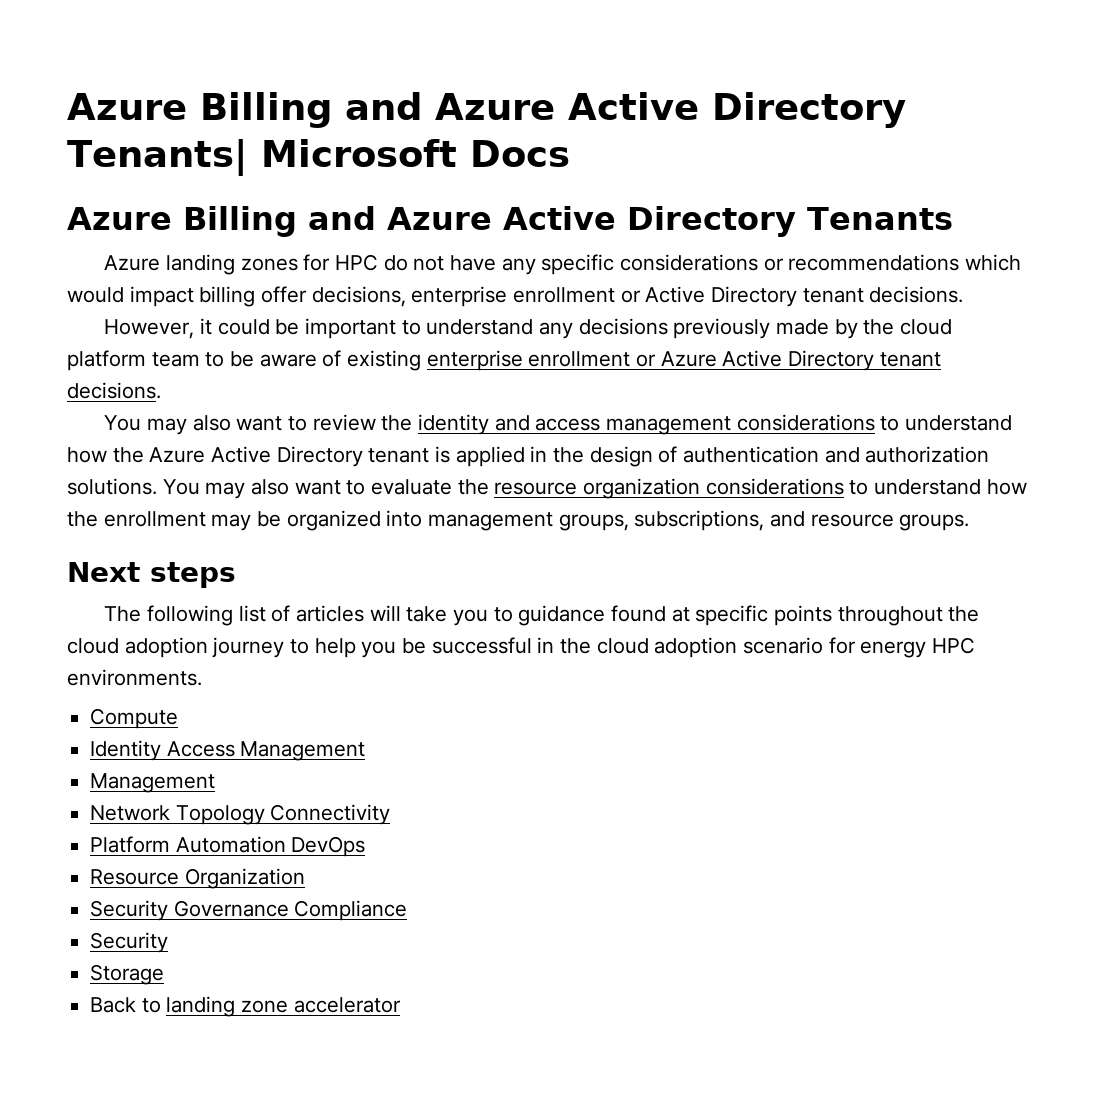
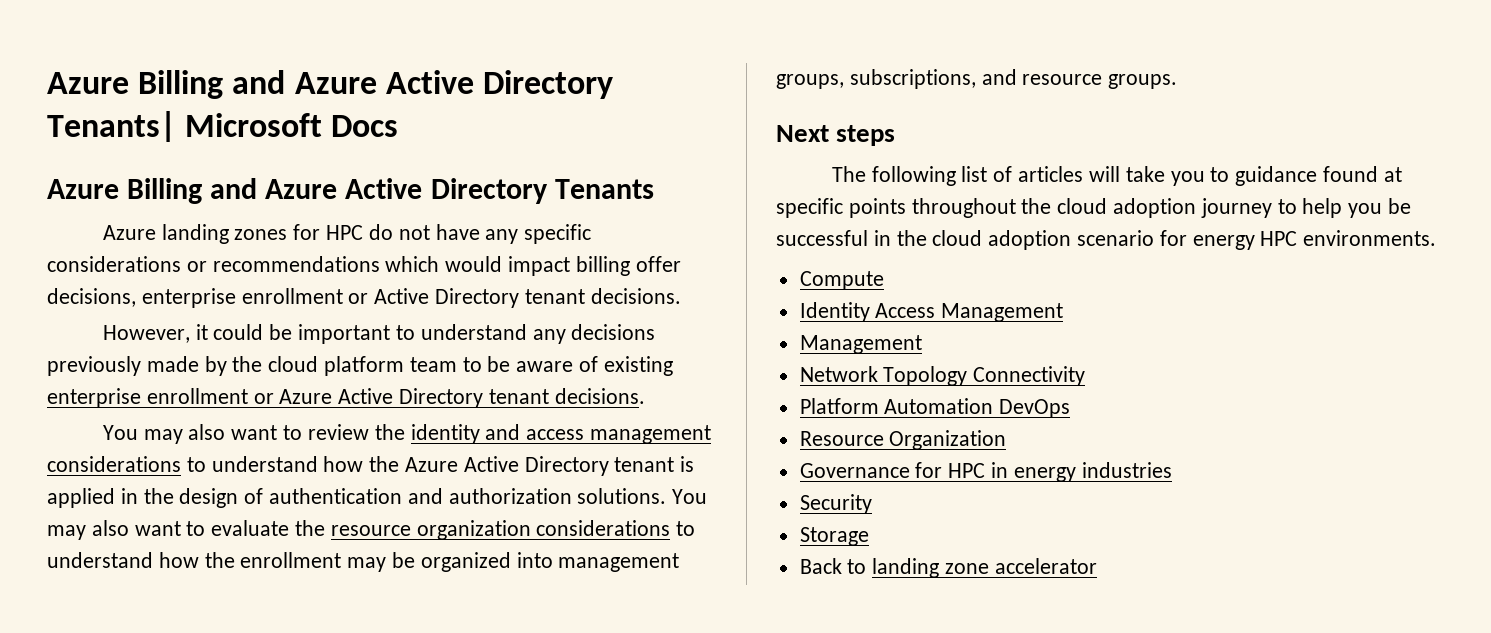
[90,900,408,921] Security Governance Compliance -> [799,462,1172,482] Governance for HPC in energy industries

